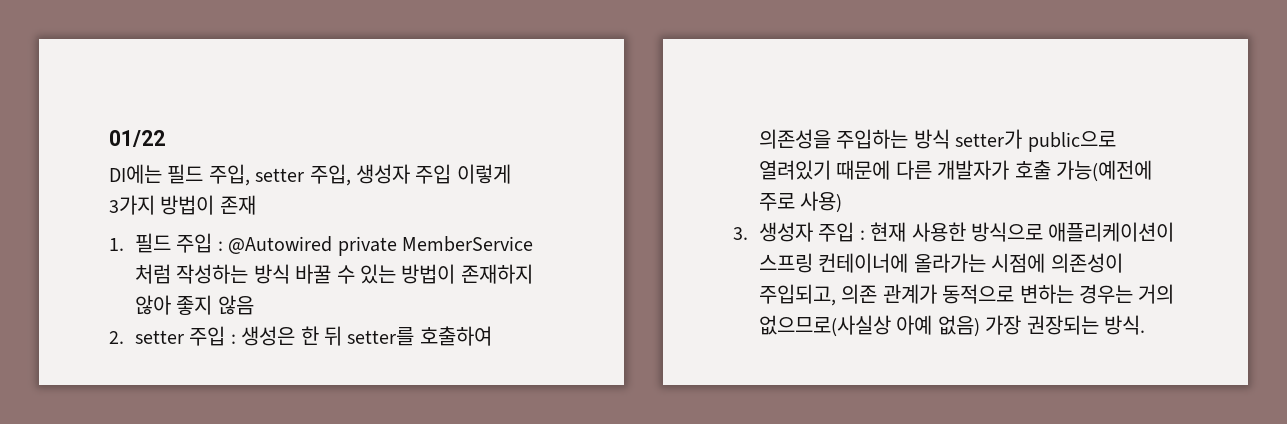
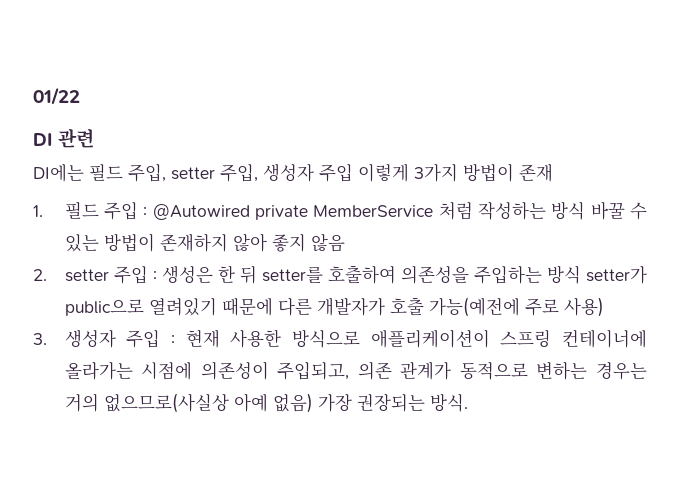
(165, 138) none -> [33,129,95,148] // DI 관련

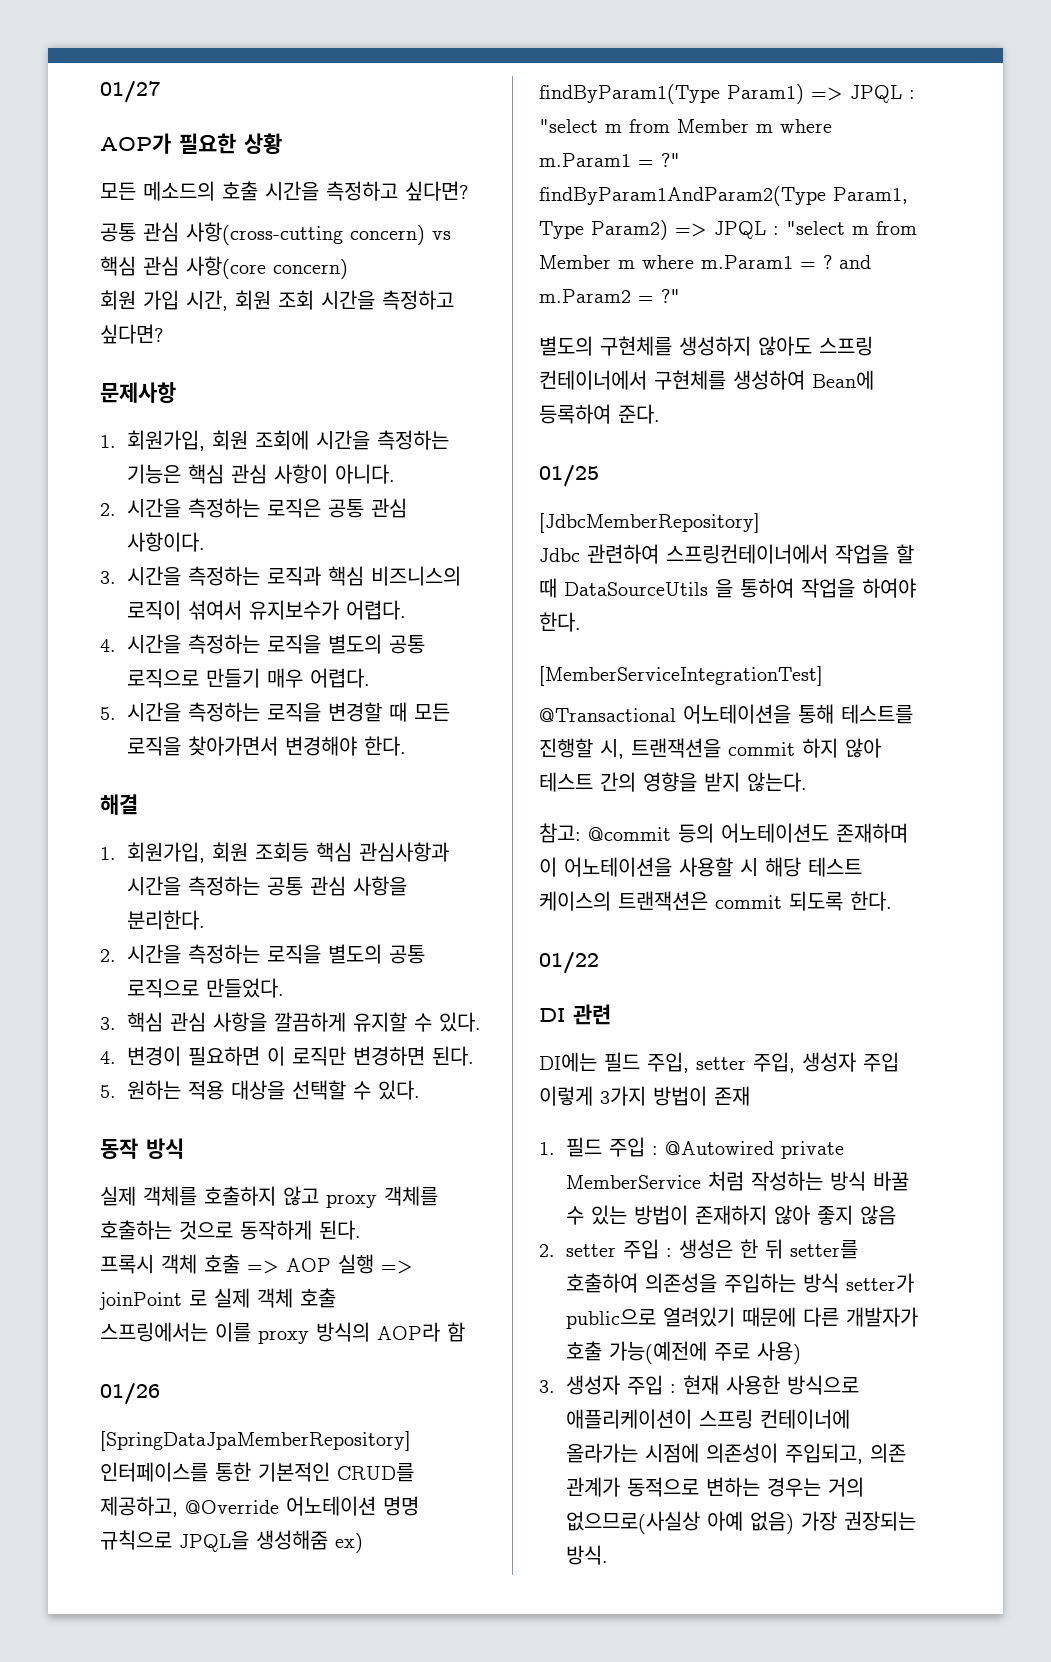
(33, 96) none -> [100,81,160,103] [100,133,282,154] [100,181,468,201] [100,222,451,245] [100,256,348,279] [100,290,454,311] [100,324,163,344] [100,382,176,403] [100,430,449,451] [126,464,395,484] [100,498,407,518] [126,532,205,552] [100,566,461,586] [126,600,406,620] [100,634,425,654] [126,668,370,688] [100,702,450,722] [126,736,406,756] [100,794,138,815] [100,842,449,863] [126,876,407,896] [126,910,205,930] [100,944,425,964] [126,978,284,998] [100,1012,481,1032] [100,1046,474,1066] [100,1080,420,1100] [100,1138,184,1159] [100,1186,438,1208] [100,1220,361,1240] [100,1254,413,1274] [99,1288,336,1310] [100,1322,465,1344] [100,1383,160,1405] [100,1431,411,1451] [100,1462,414,1482] [100,1496,419,1517] [100,1530,363,1553] [539,84,915,104] [539,119,832,133] [539,153,680,167] [539,186,908,206] [539,220,917,240] [539,255,871,269] [539,289,680,303] [539,336,873,356] [539,370,874,390] [539,404,660,424] [539,465,599,487] [539,513,760,533] [539,544,914,564] [539,578,916,598] [539,612,581,632] [539,666,823,686] [539,704,913,724] [539,738,881,759] [539,772,807,792] [539,823,908,843] [539,857,862,877] [539,891,892,911] 01/27 // AOP가 필요한 상황 // 모든 메소드의 호출 시간을 측정하고 싶다면? // 공통 관심 사항(cross-cutting concern) vs 핵심 관심 사항(core concern) // 회원 가입 시간, 회원 조회 시간을 측정하고 싶다면? // 문제사항 // 1. 회원가입, 회원 조회에 시간을 측정하는 기능은 핵심 관심 사항이 아니다. // 2. 시간을 측정하는 로직은 공통 관심 사항이다. // 3. 시간을 측정하는 로직과 핵심 비즈니스의 로직이 섞여서 유지보수가 어렵다. // 4. 시간을 측정하는 로직을 별도의 공통 로직으로 만들기 매우 어렵다. // 5. 시간을 측정하는 로직을 변경할 때 모든 로직을 찾아가면서 변경해야 한다. // 해결 // 1. 회원가입, 회원 조회등 핵심 관심사항과 시간을 측정하는 공통 관심 사항을 분리한다. // 2. 시간을 측정하는 로직을 별도의 공통 로직으로 만들었다. // 3. 핵심 관심 사항을 깔끔하게 유지할 수 있다. // 4. 변경이 필요하면 이 로직만 변경하면 된다. // 5. 원하는 적용 대상을 선택할 수 있다. // 동작 방식 // 실제 객체를 호출하지 않고 proxy 객체를 호출하는 것으로 동작하게 된다. // 프록시 객체 호출 => AOP 실행 => joinPoint 로 실제 객체 호출 // 스프링에서는 이를 proxy 방식의 AOP라 함 // 01/26 // [SpringDataJpaMemberRepository] 인터페이스를 통한 기본적인 CRUD를 제공하고, @Override 어노테이션 명명 규칙으로 JPQL을 생성해줌 ex) findByParam1(Type Param1) => JPQL : "select m from Member m where m.Param1 = ?" findByParam1AndParam2(Type Param1, Type Param2) => JPQL : "select m from Member m where m.Param1 = ? and m.Param2 = ?" // 별도의 구현체를 생성하지 않아도 스프링 컨테이너에서 구현체를 생성하여 Bean에 등록하여 준다. // 01/25 // [JdbcMemberRepository] // Jdbc 관련하여 스프링컨테이너에서 작업을 할 때 DataSourceUtils 을 통하여 작업을 하여야 한다. // [MemberServiceIntegrationTest] // @Transactional 어노테이션을 통해 테스트를 진행할 시, 트랜잭션을 commit 하지 않아 테스트 간의 영향을 받지 않는다. // 참고: @commit 등의 어노테이션도 존재하며 이 어노테이션을 사용할 시 해당 테스트 케이스의 트랜잭션은 commit 되도록 한다. //

